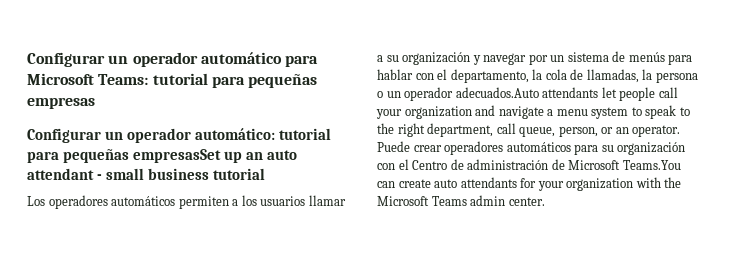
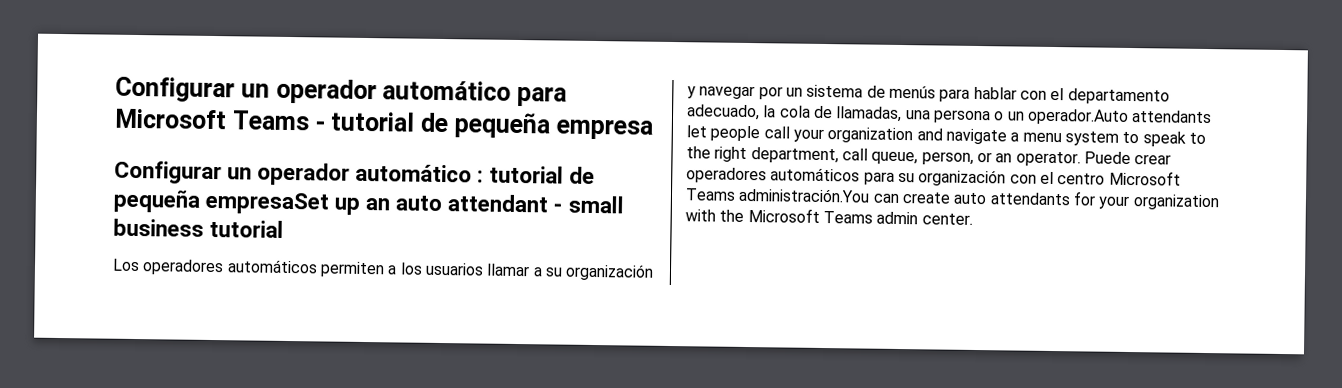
[98,73,318,88] [27,97,95,109] [27,128,332,143] [27,149,222,163] Teams: tutorial para pequeñas empresas // Configurar un operador automático: tutorial para pequeñas empresasSet -> [231,110,653,140] [114,160,596,186] [113,188,330,215] Teams - tutorial de pequeña empresa // Configurar un operador automático : tutorial de pequeña empresaSet
[450,69,529,83] departamento, -> [1067,88,1170,105] [686,104,760,121] departamento adecuado,
[642,69,653,80] la -> [905,110,931,120] una
[404,87,539,101] operador adecuados.Auto -> [1026,108,1129,125] operador.Auto
[412,159,681,170] Centro de administración de Microsoft Teams.You -> [1057,170,1181,186] [685,187,871,203] centro Microsoft Teams administración.You

